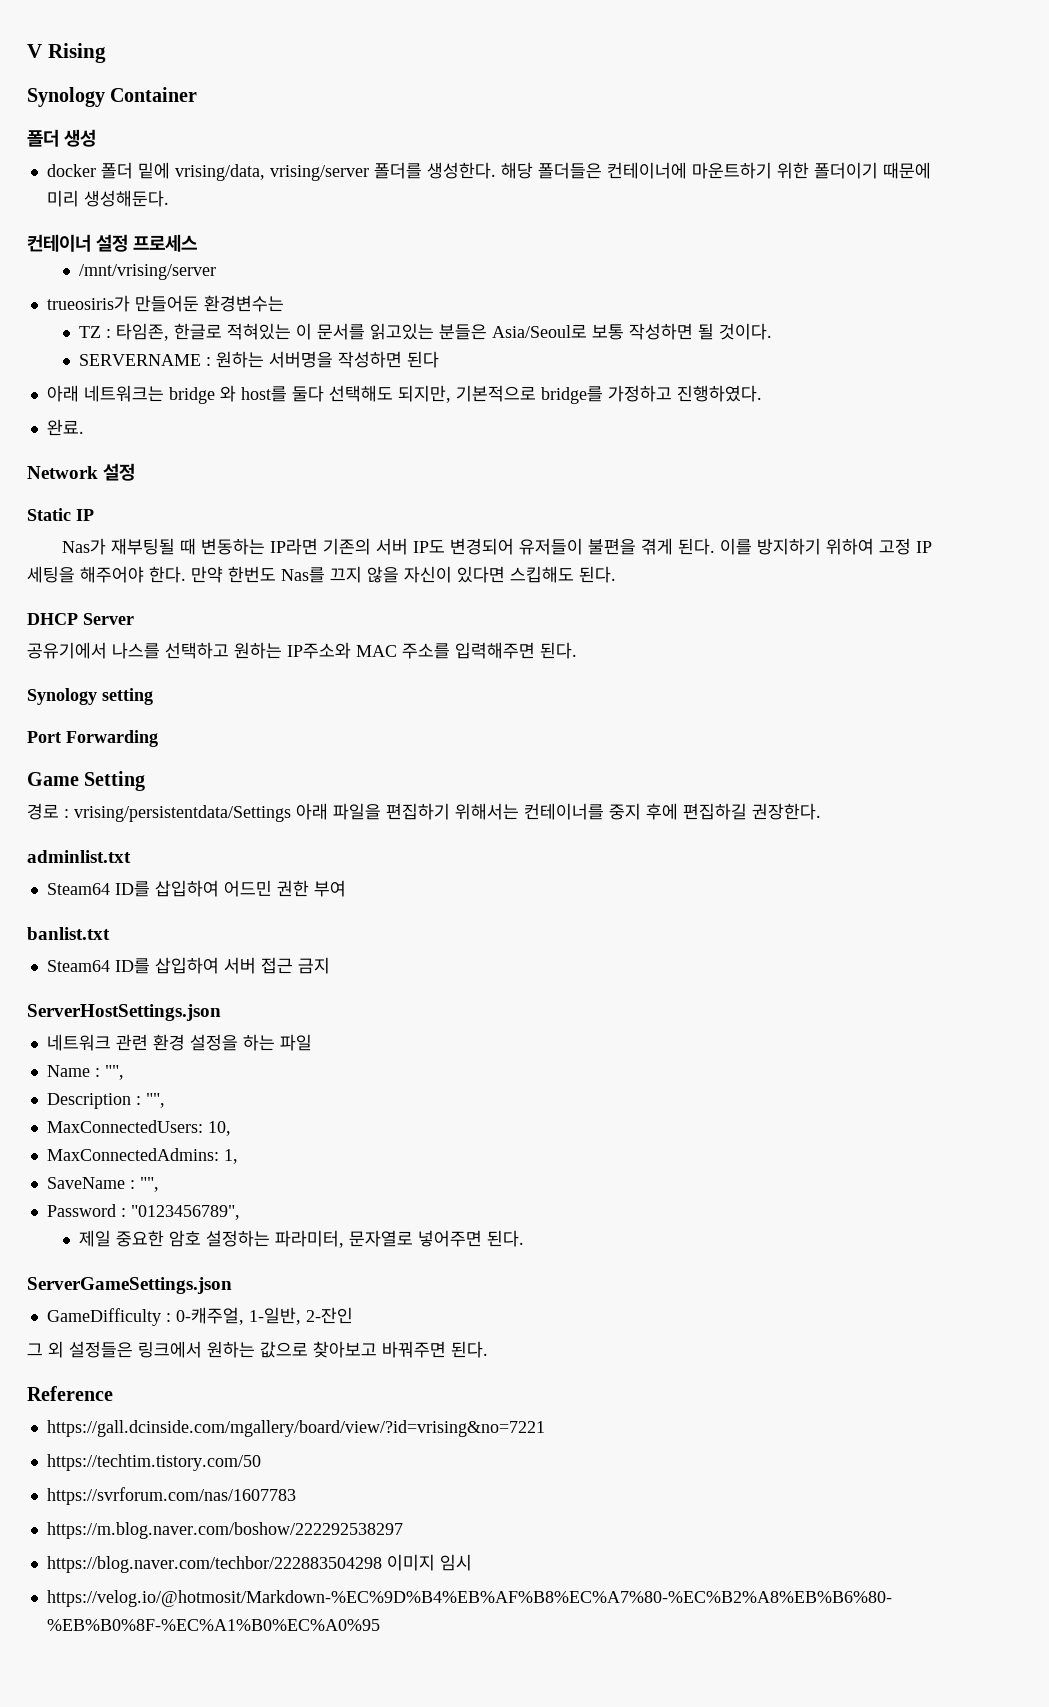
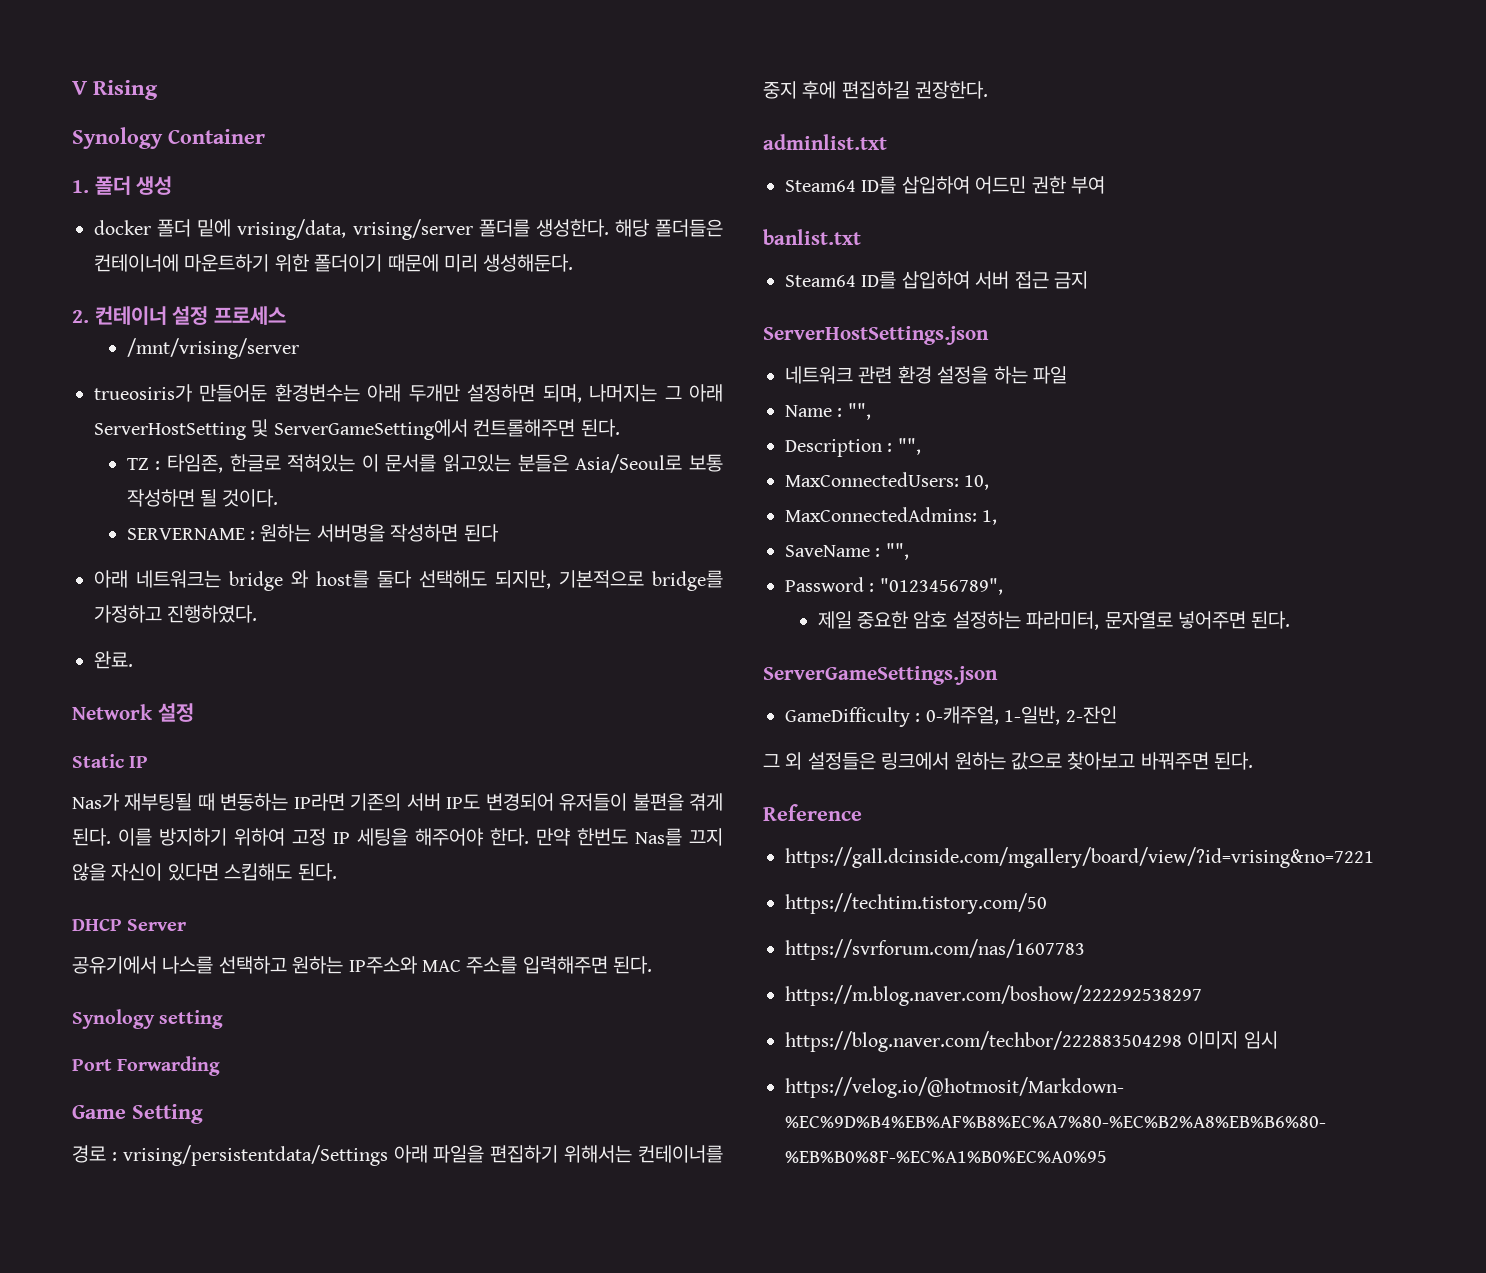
(198, 94) none -> [72,180,89,193] 1.
(169, 198) none -> [72,310,89,323] 2.
(284, 303) none -> [367,384,724,403] [94,419,620,440] 아래 두개만 설정하면 되며, 나머지는 그 아래 ServerHostSetting 및 ServerGameSetting에서 컨트롤해주면 된다.

